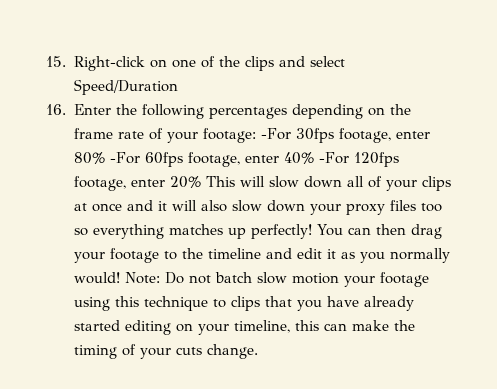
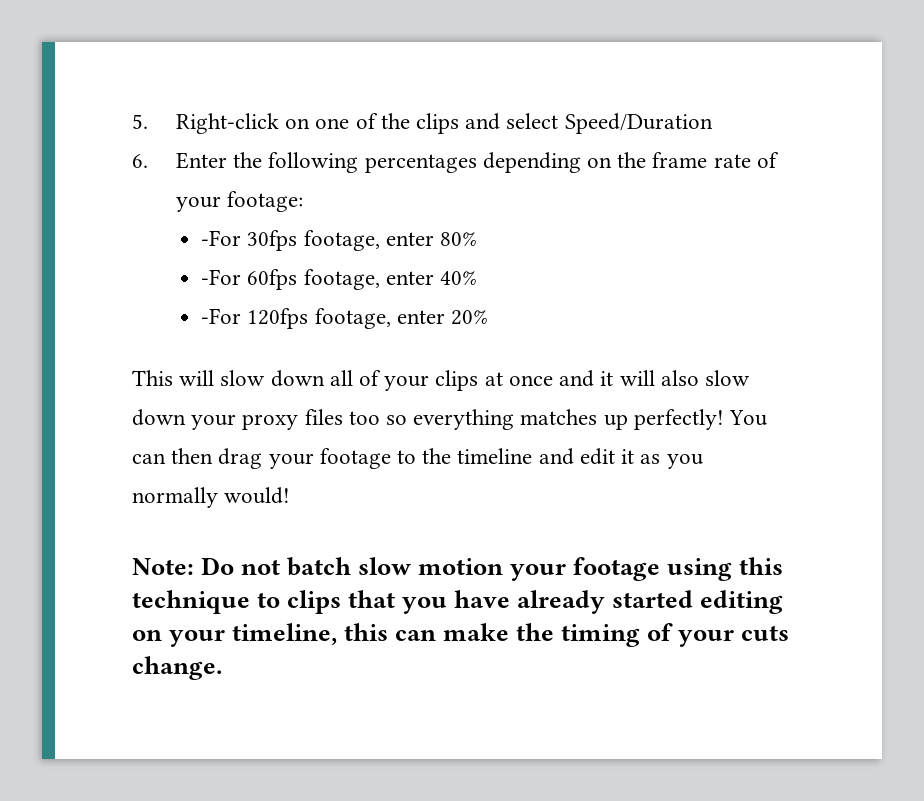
[46,56,66,67] 15. -> [132,114,148,129] 5.
[46,104,66,115] 16. -> [132,154,148,168] 6.
(256, 135) none -> (304, 201) //
(105, 158) none -> (478, 239) //
(314, 158) none -> (478, 278) //
(201, 182) none -> (489, 317) //
(120, 278) none -> (291, 495) //

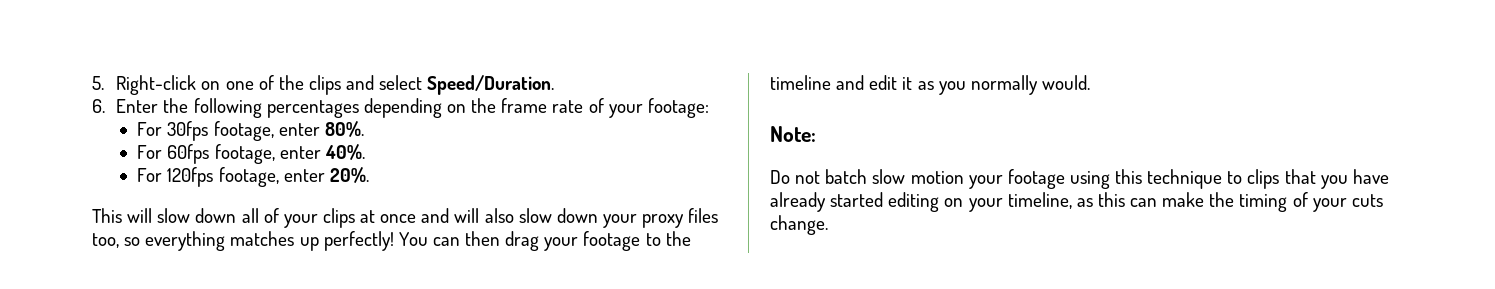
[564,113,713,134] Speed/Duration -> [427,75,555,95] Speed/Duration.
[201,230,242,246] -For -> [137,122,163,136] For
[440,232,478,246] [201,269,242,285] 80% // -For -> [324,121,364,137] [137,145,163,159] 80%. // For
[440,271,478,285] [201,308,242,324] 40% // -For -> [324,144,365,160] [137,168,163,182] 40%. // For
[451,310,489,325] 20% -> [329,167,369,183] 20%.
[600,371,614,386] it -> (450, 215) none
[348,411,380,425] too -> [92,233,119,248] too,
[224,487,291,504] would! -> [1041,75,1090,90] would.
(194, 566) none -> (816, 134) //
(338, 634) none -> [1076,198,1093,207] as

